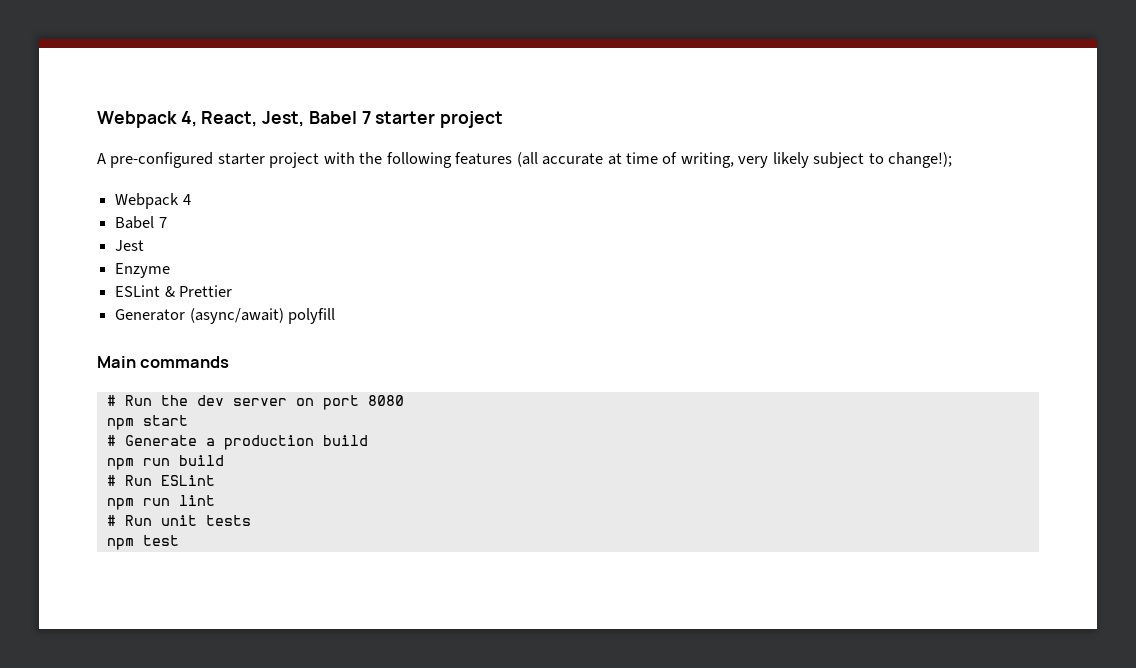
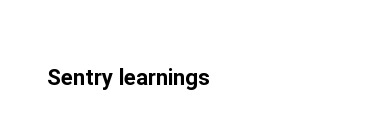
[97,111,504,128] [97,152,953,168] [115,193,191,209] [115,216,167,229] [115,240,145,251] [115,263,171,278] [115,285,233,297] [115,308,336,324] [97,356,230,368] [106,395,404,410] [106,415,188,430] [106,435,368,450] [106,455,224,470] [106,475,215,486] [106,495,215,510] [106,515,251,526] [106,535,179,550] Webpack 4, React, Jest, Babel 7 starter project // A pre-configured starter project with the following features (all accurate at time of writing, very likely subject to change!); // Webpack 4 // Babel 7 // Jest // Enzyme // ESLint & Prettier // Generator (async/await) polyfill // Main commands // # Run the dev server on port 8080 // npm start // # Generate a production build // npm run build // # Run ESLint // npm run lint // # Run unit tests // npm test -> [47,68,210,90] Sentry learnings

